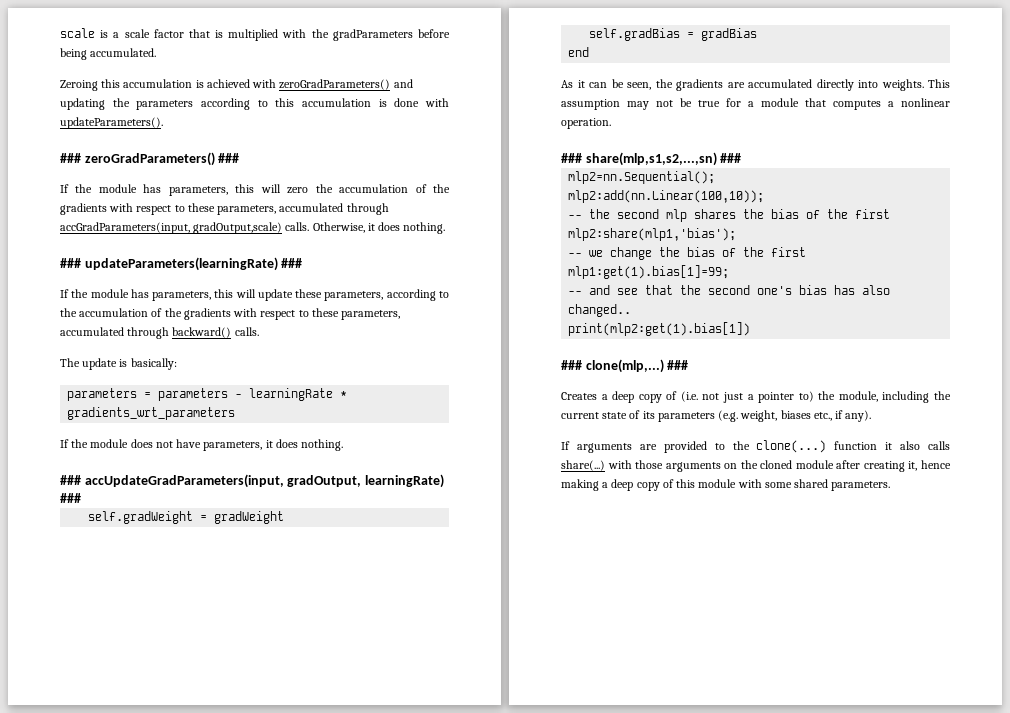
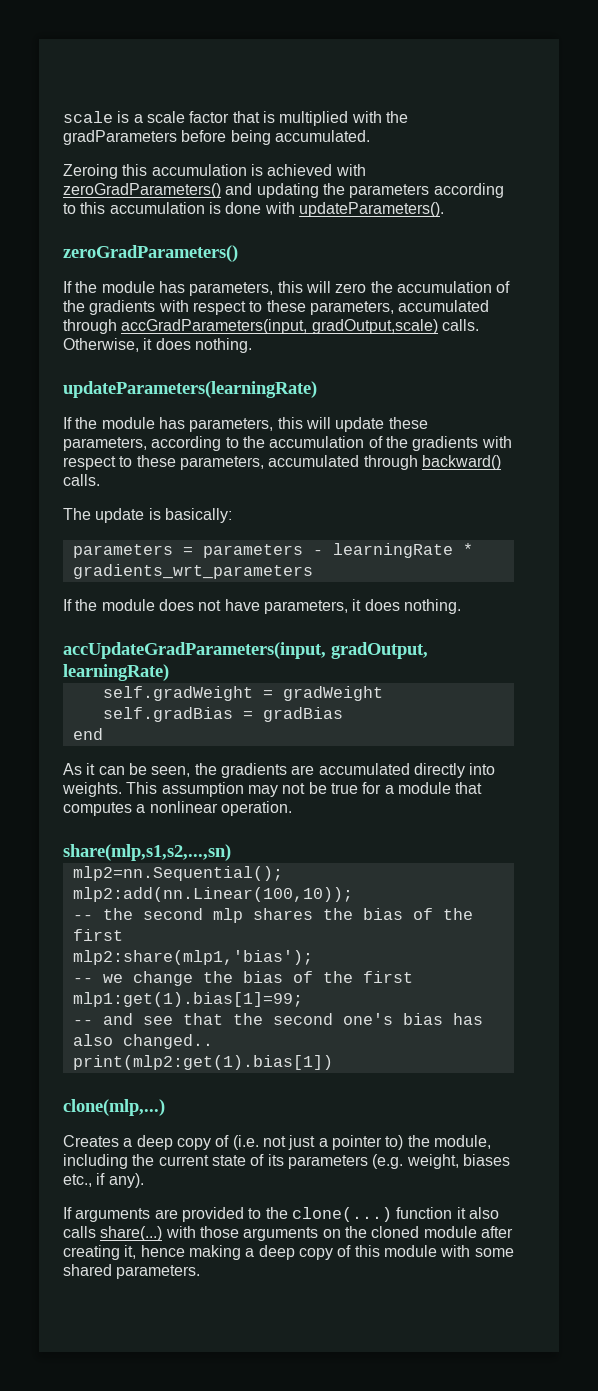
[60,152,240,166] ### zeroGradParameters() ### -> [63,245,238,262] zeroGradParameters()
[60,258,81,268] ### -> (252, 345) none
[281,258,303,268] ### -> (317, 389) none
[60,475,81,485] ### -> (461, 606) none
[60,493,81,503] ### -> (169, 672) none
[561,153,582,163] ### -> (292, 808) none
[720,153,742,163] ### -> (231, 852) none
[561,360,582,370] ### -> (333, 1062) none
[667,360,689,370] ### -> (165, 1107) none

